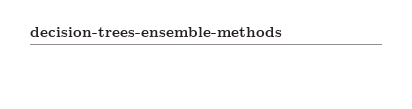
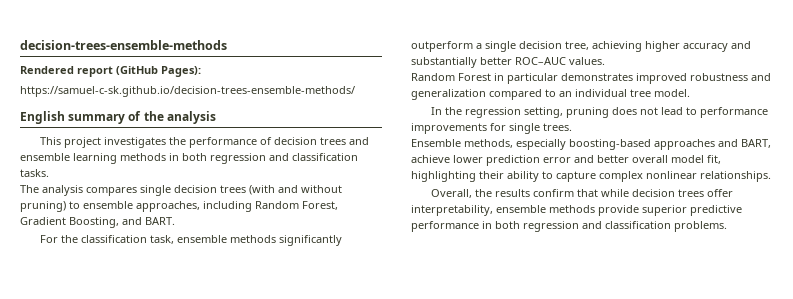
(282, 32) none -> [20,66,201,77] [20,86,355,97] [20,111,216,124] [39,137,369,148] [20,153,358,164] [20,169,49,177] [20,185,342,196] [20,201,338,212] [20,217,175,228] [39,235,342,246] [411,41,751,52] [411,57,605,68] [411,73,771,84] [411,89,690,100] [430,107,768,118] [411,123,572,134] [411,139,771,150] [411,155,721,166] [411,171,771,182] [430,189,733,198] [411,205,742,216] [411,221,727,232] // Rendered report (GitHub Pages): // https://samuel-c-sk.github.io/decision-trees-ensemble-methods/ // English summary of the analysis // This project investigates the performance of decision trees and ensemble learning methods in both regression and classification tasks. // The analysis compares single decision trees (with and without pruning) to ensemble approaches, including Random Forest, Gradient Boosting, and BART. // For the classification task, ensemble methods significantly outperform a single decision tree, achieving higher accuracy and substantially better ROC–AUC values. // Random Forest in particular demonstrates improved robustness and generalization compared to an individual tree model. // In the regression setting, pruning does not lead to performance improvements for single trees. // Ensemble methods, especially boosting-based approaches and BART, achieve lower prediction error and better overall model fit, highlighting their ability to capture complex nonlinear relationships. // Overall, the results confirm that while decision trees offer interpretability, ensemble methods provide superior predictive performance in both regression and classification problems.

